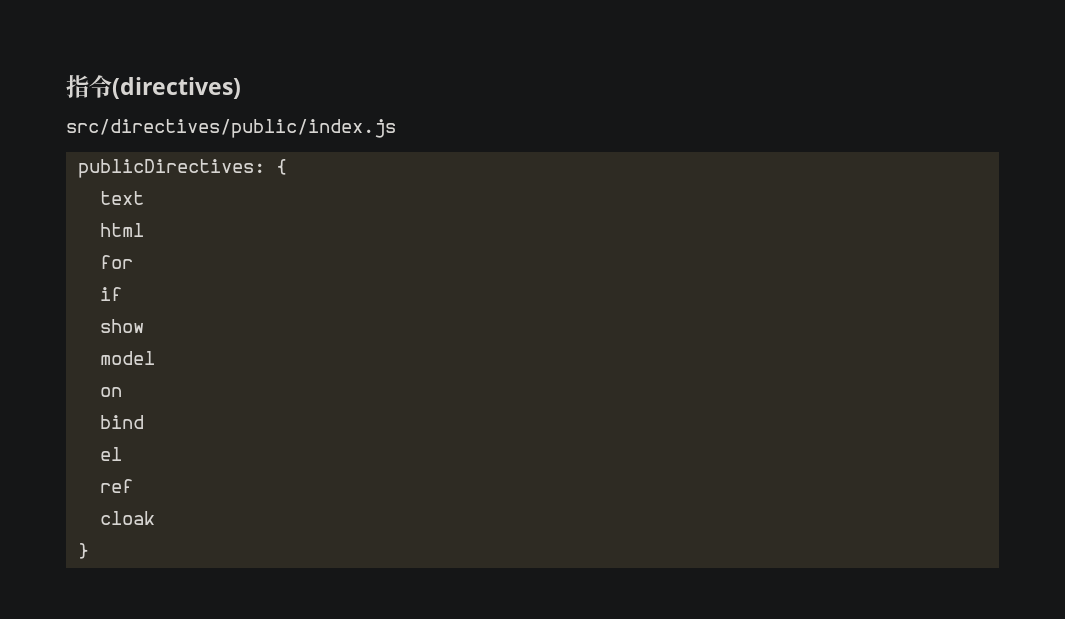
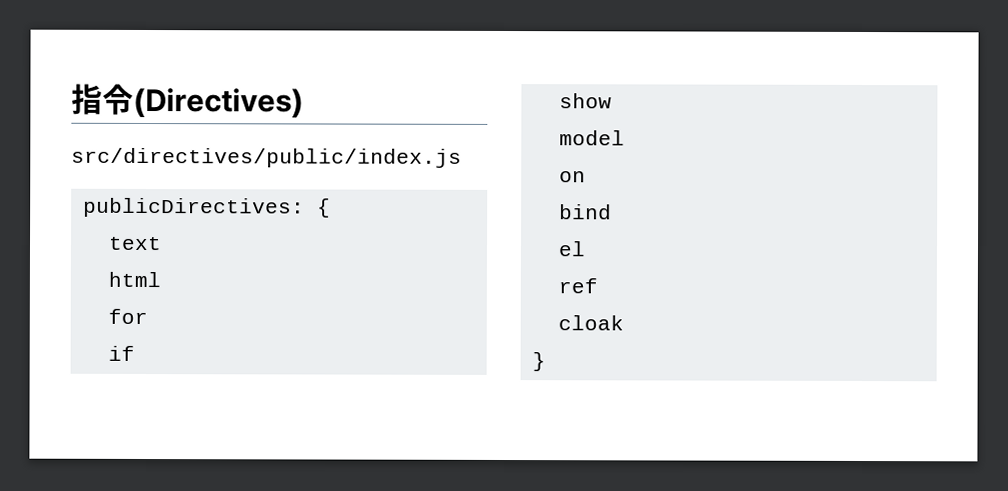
[112,77,241,99] (directives) -> [133,87,304,119] (Directives)

